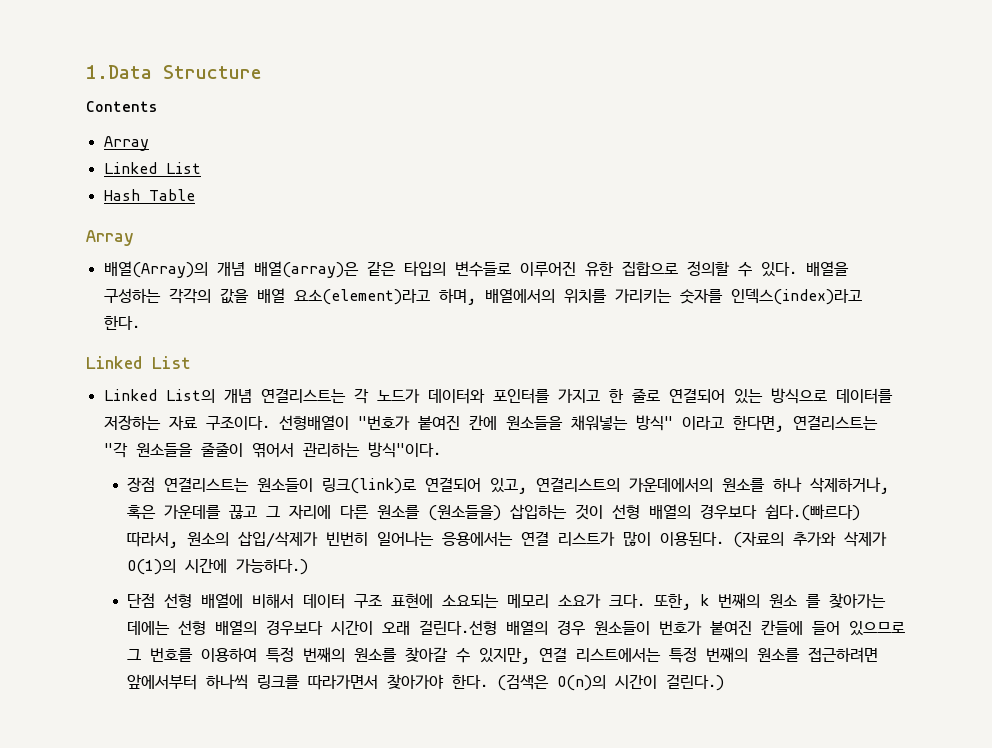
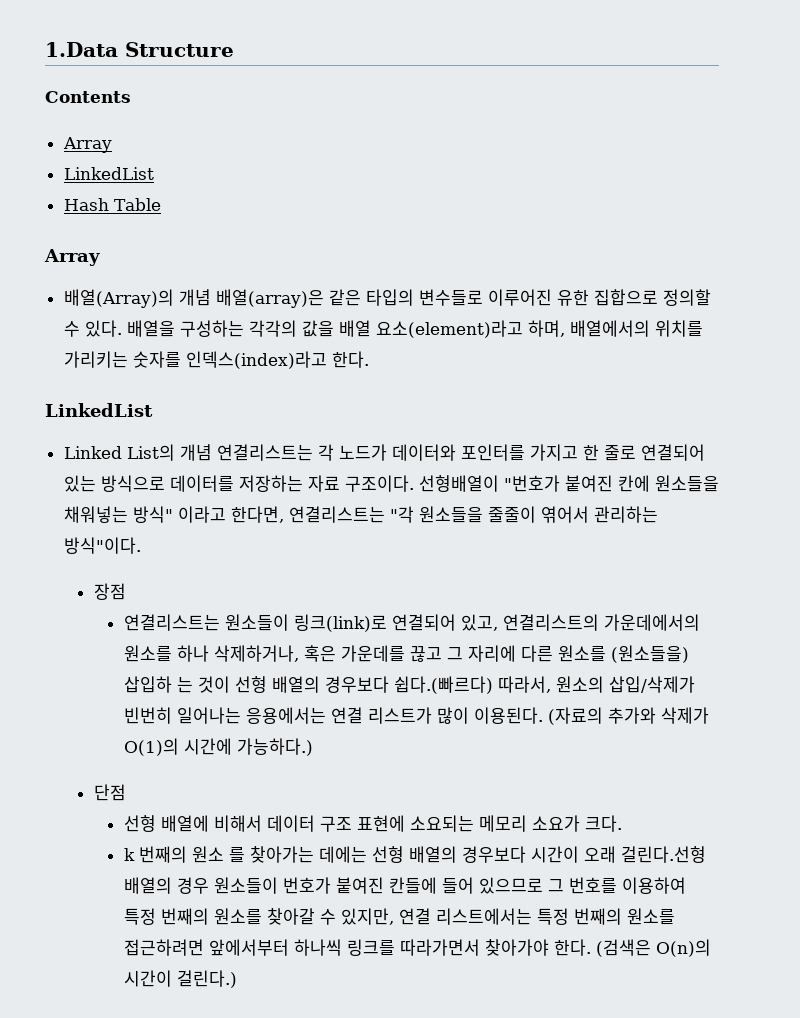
[103,162,201,174] Linked List -> [63,167,154,180] LinkedList
[86,356,191,369] Linked List -> [45,403,153,417] LinkedList
(156, 484) none -> (126, 591) //
[510,504,568,519] 삽입하는 -> [123,676,193,693] 삽입하 는
(156, 600) none -> (126, 792) //
[654,593,692,610] 또한, -> (622, 823) //

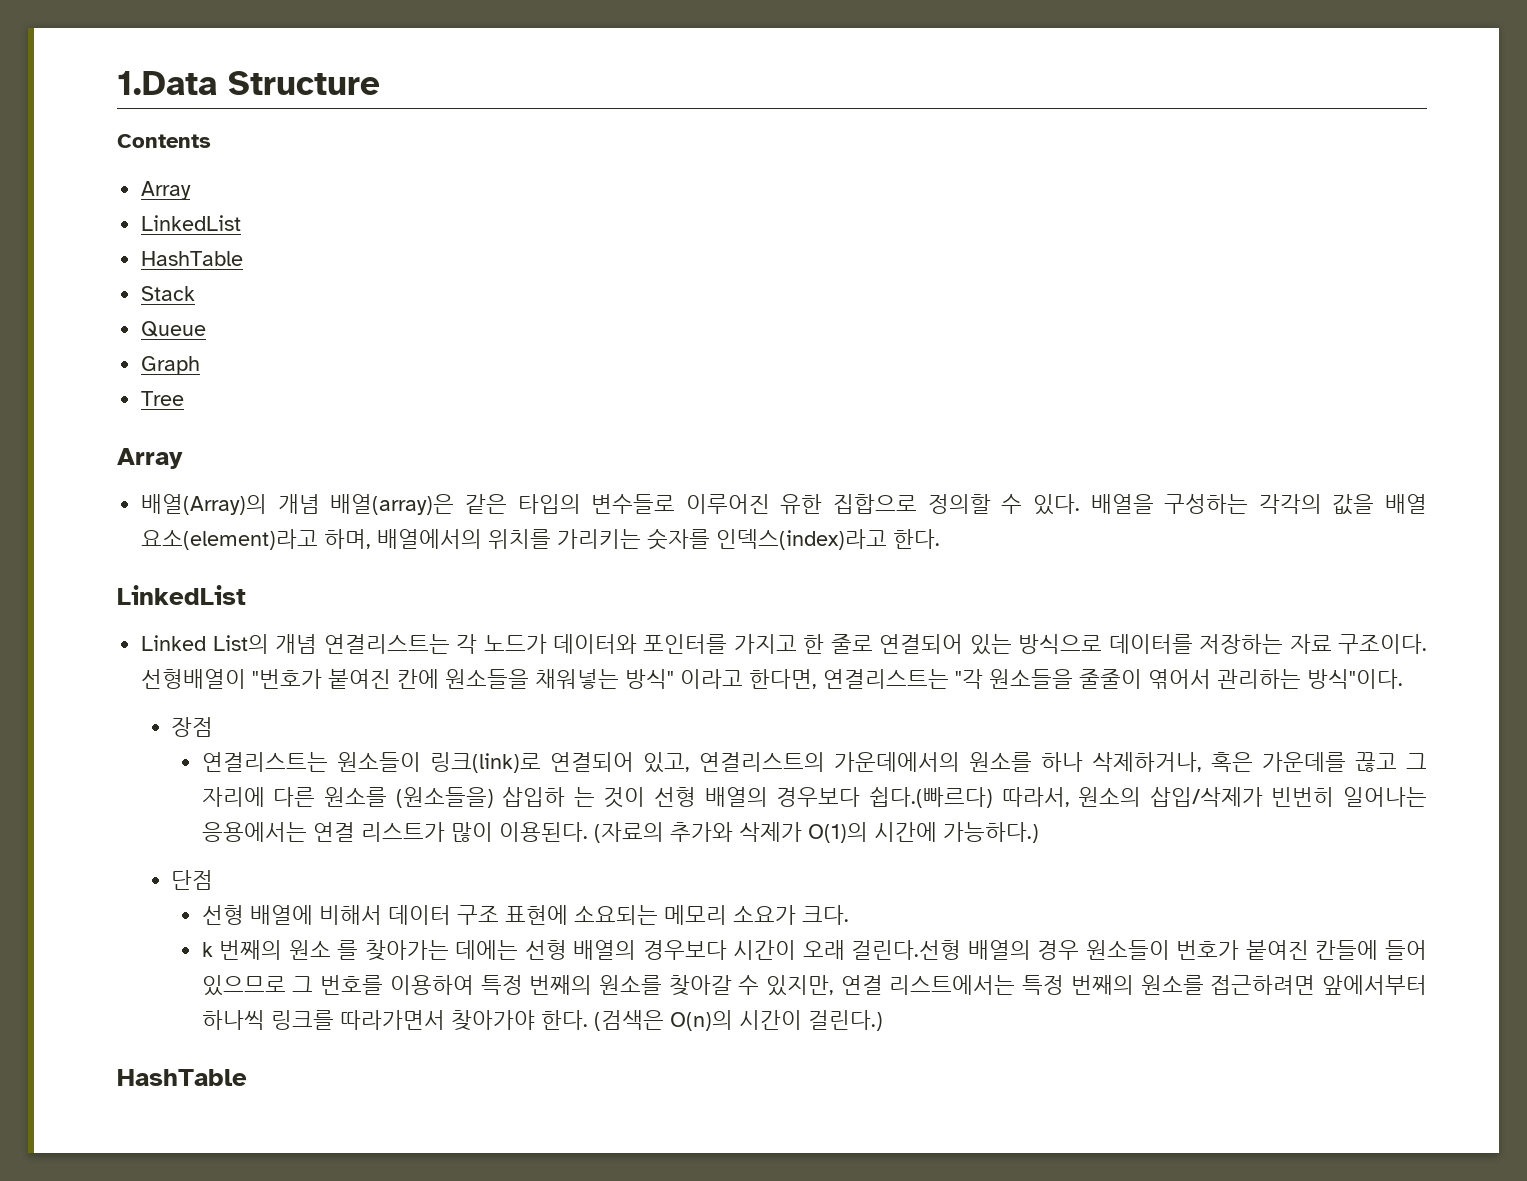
[63,198,161,211] Hash Table -> [141,251,244,266] [141,286,196,301] [141,321,207,337] [141,356,201,375] [141,391,185,406] HashTable // Stack // Queue // Graph // Tree
(237, 979) none -> [117,1069,247,1086] // HashTable

